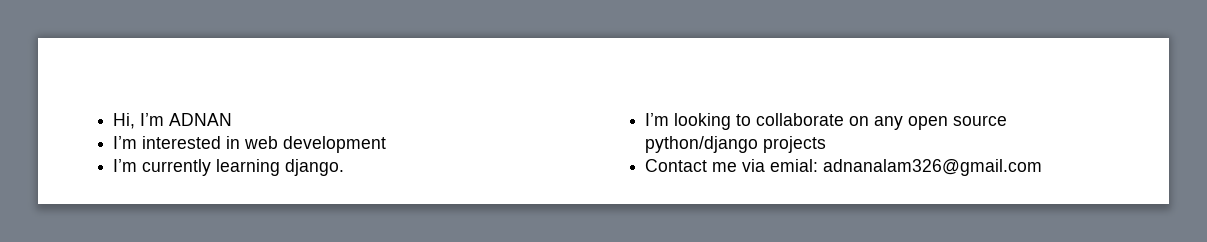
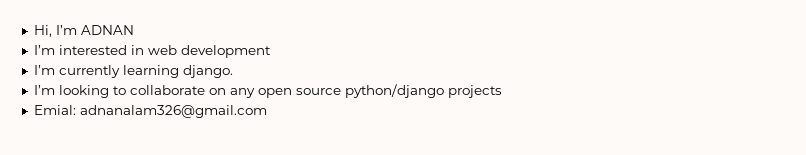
[645,159,819,172] Contact me via emial: -> [33,105,76,115] Emial:

